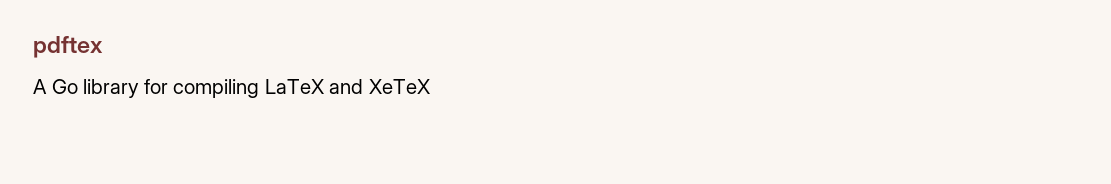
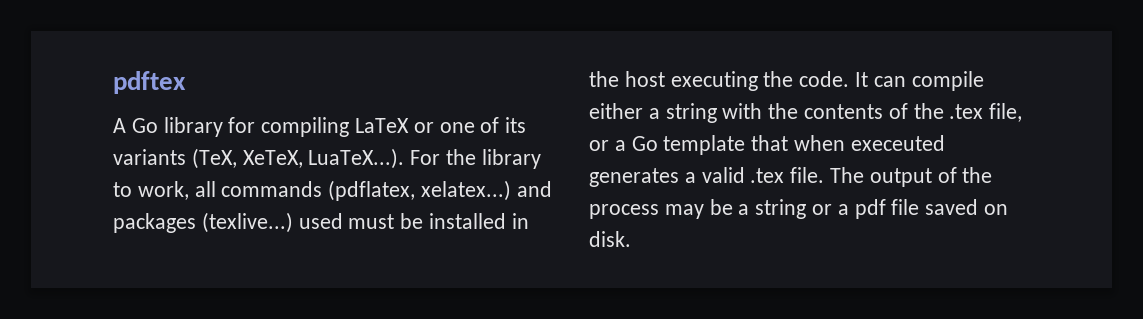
[329,79,430,94] and XeTeX -> [413,117,527,133] [113,148,541,169] [113,180,552,201] [113,212,529,233] [589,71,984,91] [589,103,1023,123] [589,135,945,155] [589,167,993,187] [589,199,1009,219] [589,231,631,247] or one of its variants (TeX, XeTeX, LuaTeX...). For the library to work, all commands (pdflatex, xelatex...) and packages (texlive...) used must be installed in the host executing the code. It can compile either a string with the contents of the .tex file, or a Go template that when execeuted generates a valid .tex file. The output of the process may be a string or a pdf file saved on disk.

